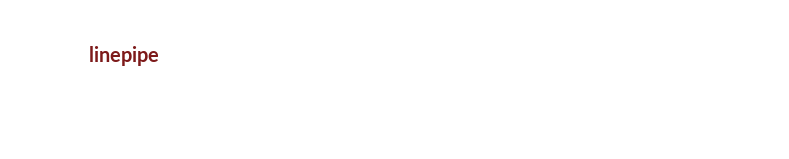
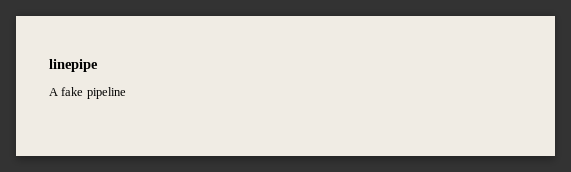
(159, 56) none -> [49,87,126,99] // A fake pipeline

